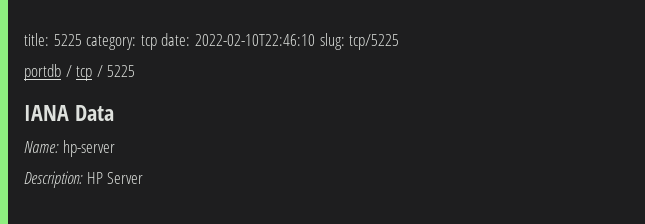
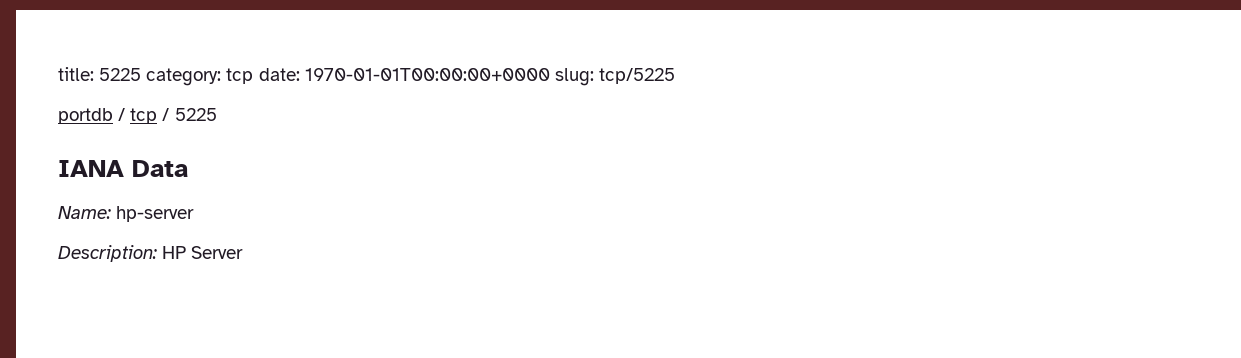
[194,34,315,46] 2022-02-10T22:46:10 -> [304,68,550,81] 1970-01-01T00:00:00+0000

